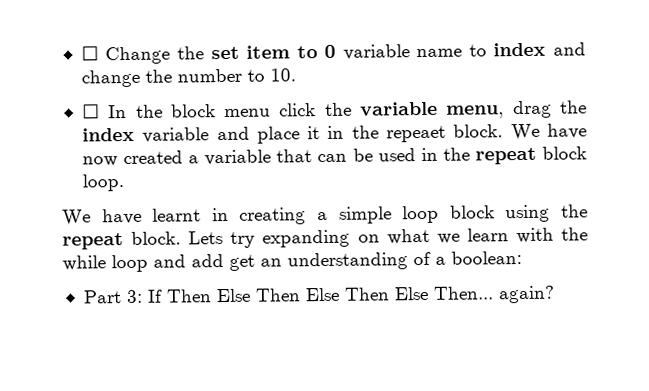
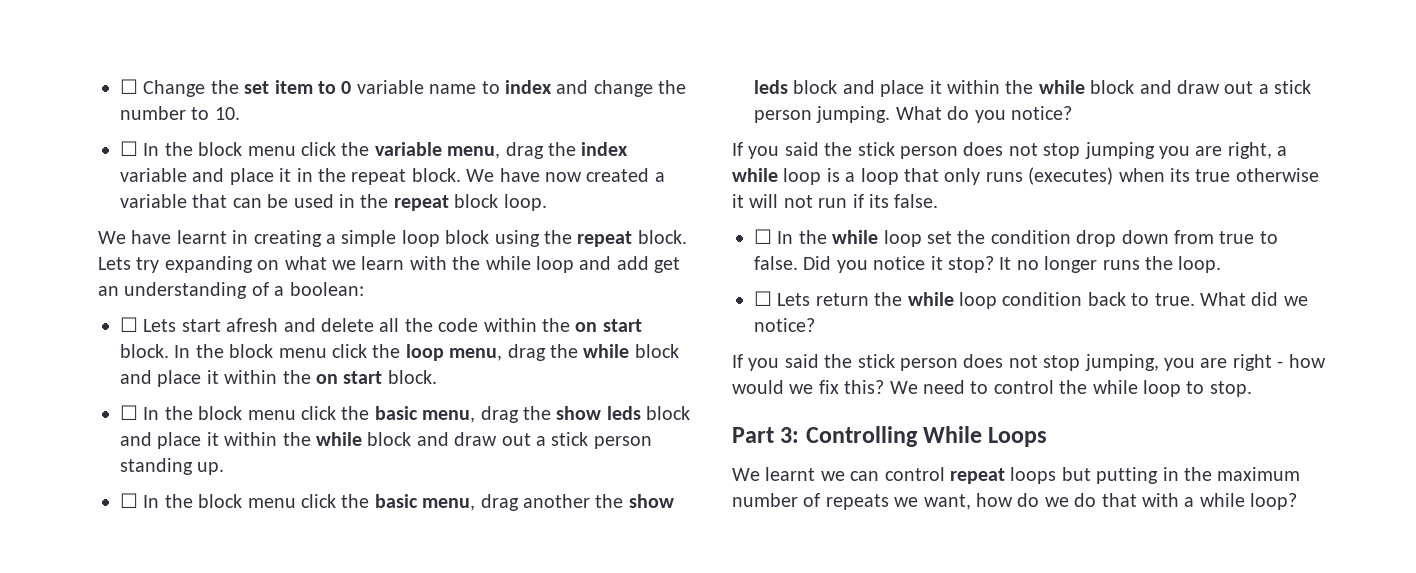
[386,125,447,143] repeaet -> [351,169,407,185] repeat
[82,285,555,304] Part 3: If Then Else Then Else Then Else Then... again? -> [120,317,642,332] [120,344,679,361] [120,370,437,387] [120,405,691,423] [120,432,652,449] [120,458,225,475] [120,493,674,511] [754,80,1312,97] [754,106,1072,123] [732,142,1288,159] [732,167,1319,185] [732,194,939,208] [754,229,1278,247] [754,256,1222,273] [754,291,1308,309] [754,318,815,332] [732,354,1326,371] [732,380,1252,397] [732,426,1048,447] [732,467,1301,484] [732,493,1298,510] ☐ Lets start afresh and delete all the code within the on start block. In the block menu click the loop menu, drag the while block and place it within the on start block. // ☐ In the block menu click the basic menu, drag the show leds block and place it within the while block and draw out a stick person standing up. // ☐ In the block menu click the basic menu, drag another the show leds block and place it within the while block and draw out a stick person jumping. What do you notice? // If you said the stick person does not stop jumping you are right, a while loop is a loop that only runs (executes) when its true otherwise it will not run if its false. // ☐ In the while loop set the condition drop down from true to false. Did you notice it stop? It no longer runs the loop. // ☐ Lets return the while loop condition back to true. What did we notice? // If you said the stick person does not stop jumping, you are right - how would we fix this? We need to control the while loop to stop. // Part 3: Controlling While Loops // We learnt we can control repeat loops but putting in the maximum number of repeats we want, how do we do that with a while loop?

